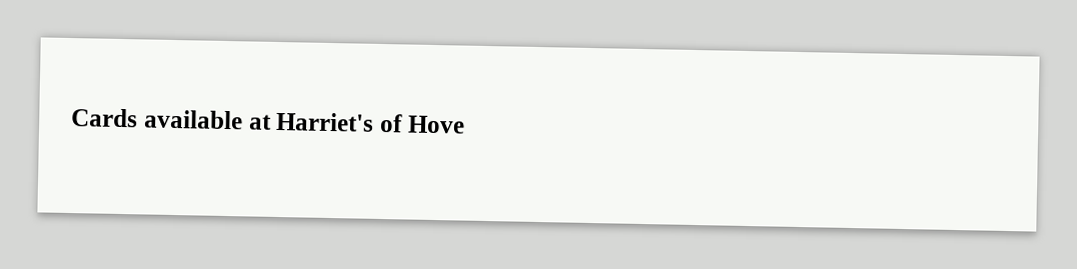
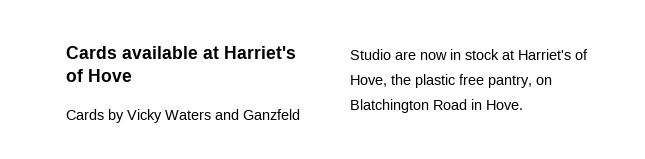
(465, 124) none -> [66,109,300,123] [350,49,588,60] [350,74,552,88] [350,99,523,113] // Cards by Vicky Waters and Ganzfeld Studio are now in stock at Harriet's of Hove, the plastic free pantry, on Blatchington Road in Hove.

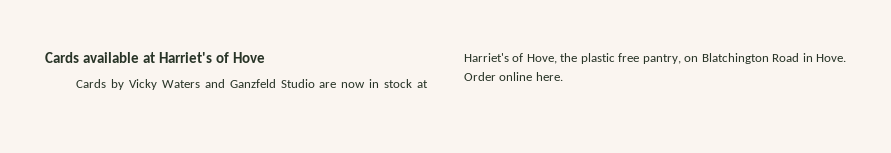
(523, 105) none -> [464,72,563,81] Order online here.

